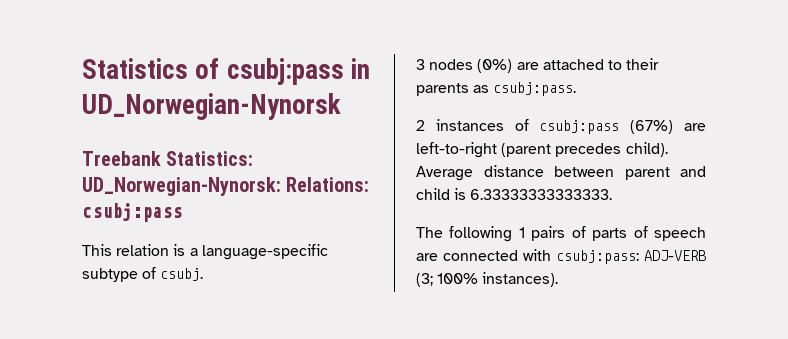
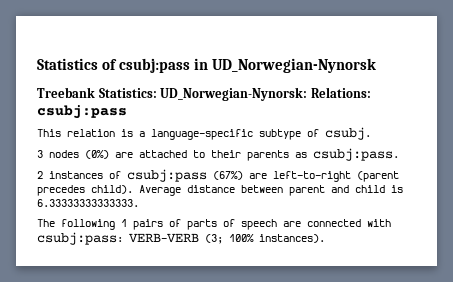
[644,250,706,261] ADJ-VERB -> [129,233,199,243] VERB-VERB

